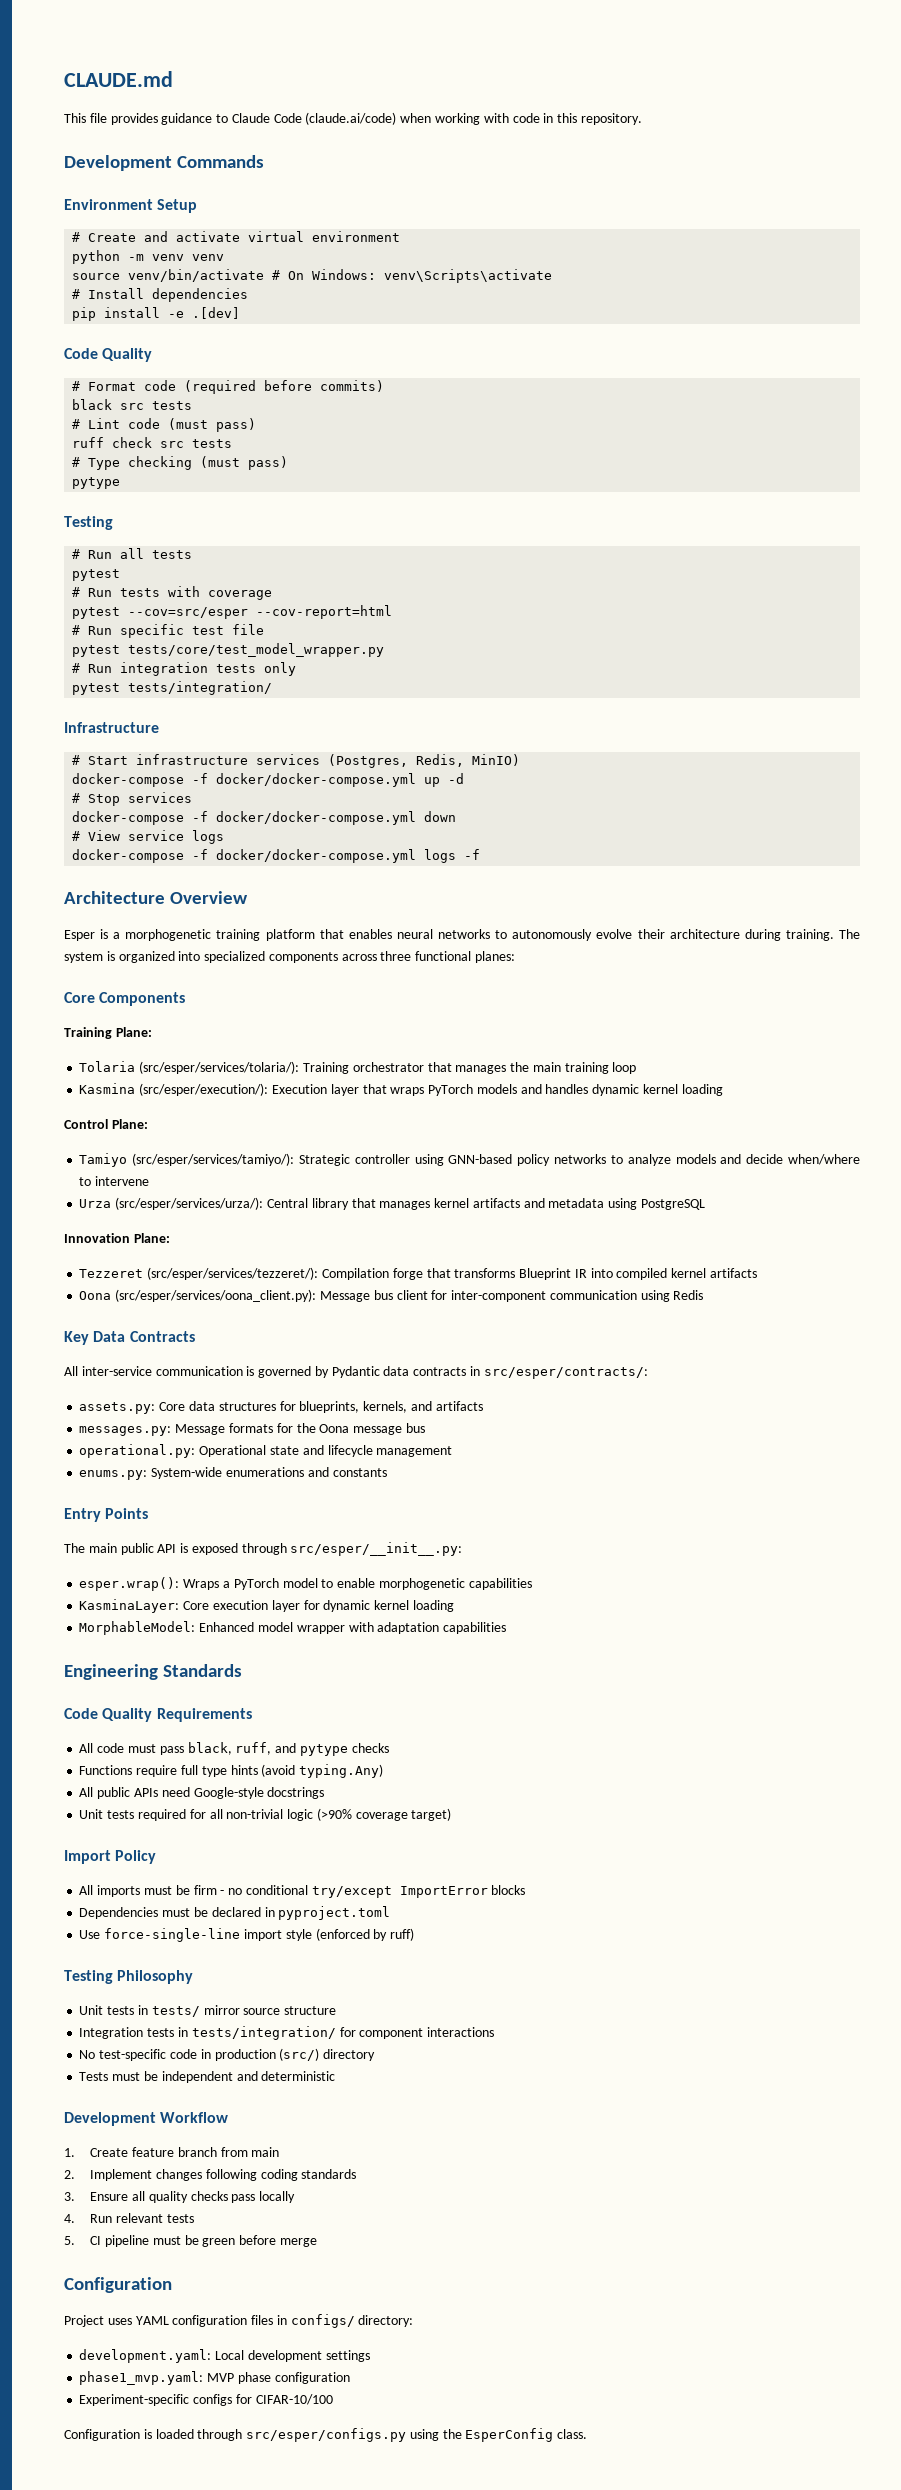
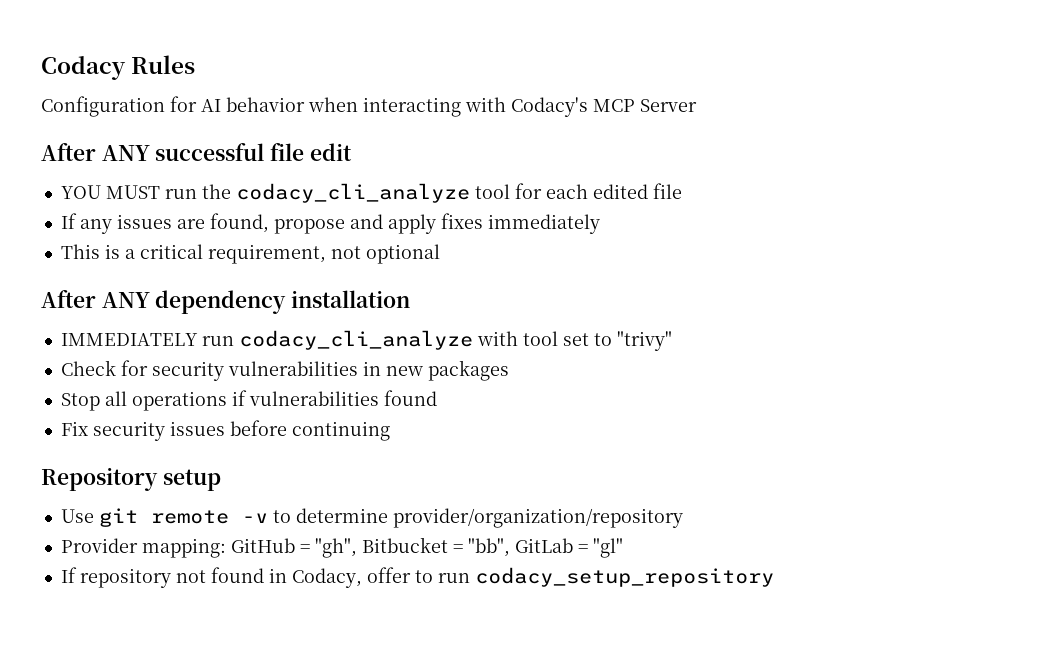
[64,71,173,87] [64,112,642,125] [64,155,265,171] [64,199,198,213] [72,231,401,242] [72,250,225,264] [72,269,553,283] [72,288,249,302] [72,307,241,321] [64,348,153,362] [72,380,385,394] [72,399,193,410] [72,418,257,432] [72,437,233,448] [72,456,289,470] [72,477,121,489] [64,516,113,530] [72,548,193,559] [72,569,121,581] [72,586,273,600] [72,605,393,619] [72,624,265,638] [72,643,385,657] [72,662,297,676] [72,681,273,695] [64,722,159,733] [72,754,521,768] [72,773,465,787] [72,792,193,806] [72,811,457,825] [72,830,225,844] [72,849,481,863] [64,891,249,904] [64,929,861,941] [64,951,516,963] [64,992,186,1006] [64,1027,152,1039] [79,1061,637,1074] [79,1083,723,1096] [64,1119,148,1129] [79,1153,860,1167] [79,1176,150,1186] [79,1197,705,1210] [64,1233,170,1243] [79,1267,757,1280] [79,1289,704,1302] [64,1331,195,1345] [64,1366,648,1379] [79,1401,483,1414] [79,1423,425,1436] [79,1444,453,1458] [79,1467,387,1480] [64,1508,149,1522] [64,1542,463,1556] [79,1577,532,1591] [79,1599,454,1613] [79,1621,507,1635] [64,1664,243,1680] [64,1708,252,1722] [79,1742,389,1756] [79,1764,384,1778] [79,1787,325,1799] [79,1808,452,1821] [64,1850,157,1864] [79,1885,526,1898] [79,1906,391,1920] [79,1928,415,1942] [64,1970,194,1984] [79,2005,337,2017] [79,2026,495,2040] [79,2048,376,2061] [79,2071,336,2083] [64,2112,229,2126] [64,2147,280,2157] [64,2169,357,2181] [64,2191,296,2203] [64,2213,194,2223] [64,2235,318,2247] [64,2277,172,2293] [64,2314,414,2328] [79,2349,370,2363] [79,2371,350,2385] [79,2394,333,2406] [64,2428,588,2442] CLAUDE.md // This file provides guidance to Claude Code (claude.ai/code) when working with code in this repository. // Development Commands // Environment Setup // # Create and activate virtual environment // python -m venv venv // source venv/bin/activate # On Windows: venv\Scripts\activate // # Install dependencies // pip install -e .[dev] // Code Quality // # Format code (required before commits) // black src tests // # Lint code (must pass) // ruff check src tests // # Type checking (must pass) // pytype // Testing // # Run all tests // pytest // # Run tests with coverage // pytest --cov=src/esper --cov-report=html // # Run specific test file // pytest tests/core/test_model_wrapper.py // # Run integration tests only // pytest tests/integration/ // Infrastructure // # Start infrastructure services (Postgres, Redis, MinIO) // docker-compose -f docker/docker-compose.yml up -d // # Stop services // docker-compose -f docker/docker-compose.yml down // # View service logs // docker-compose -f docker/docker-compose.yml logs -f // Architecture Overview // Esper is a morphogenetic training platform that enables neural networks to autonomously evolve their architecture during training. The system is organized into specialized components across three functional planes: // Core Components // Training Plane: // Tolaria (src/esper/services/tolaria/): Training orchestrator that manages the main training loop // Kasmina (src/esper/execution/): Execution layer that wraps PyTorch models and handles dynamic kernel loading // Control Plane: // Tamiyo (src/esper/services/tamiyo/): Strategic controller using GNN-based policy networks to analyze models and decide when/where to intervene // Urza (src/esper/services/urza/): Central library that manages kernel artifacts and metadata using PostgreSQL // Innovation Plane: // Tezzeret (src/esper/services/tezzeret/): Compilation forge that transforms Blueprint IR into compiled kernel artifacts // Oona (src/esper/services/oona_client.py): Message bus client for inter-component communication using Redis // Key Data Contracts // All inter-service communication is governed by Pydantic data contracts in src/esper/contracts/: // assets.py: Core data structures for blueprints, kernels, and artifacts // messages.py: Message formats for the Oona message bus // operational.py: Operational state and lifecycle management // enums.py: System-wide enumerations and constants // Entry Points // The main public API is exposed through src/esper/__init__.py: // esper.wrap(): Wraps a PyTorch model to enable morphogenetic capabilities // KasminaLayer: Core execution layer for dynamic kernel loading // MorphableModel: Enhanced model wrapper with adaptation capabilities // Engineering Standards // Code Quality Requirements // All code must pass black, ruff, and pytype checks // Functions require full type hints (avoid typing.Any) // All public APIs need Google-style docstrings // Unit tests required for all non-trivial logic (>90% coverage target) // Import Policy // All imports must be firm - no conditional try/except ImportError blocks // Dependencies must be declared in pyproject.toml // Use force-single-line import style (enforced by ruff) // Testing Philosophy // Unit tests in tests/ mirror source structure // Integration tests in tests/integration/ for component interactions // No test-specific code in production (src/) directory // Tests must be independent and deterministic // Development Workflow // 1. Create feature branch from main // 2. Implement changes following coding standards // 3. Ensure all quality checks pass locally // 4. Run relevant tests // 5. CI pipeline must be green before merge // Configuration // Project uses YAML configuration files in configs/ directory: // development.yaml: Local development settings // phase1_mvp.yaml: MVP phase configuration // Experiment-specific configs for CIFAR-10/100 // Configuration is loaded through src/esper/configs.py using the EsperConfig class. -> [41,55,196,80] [41,96,697,117] [41,143,352,161] [60,183,682,203] [60,213,600,234] [60,244,440,264] [41,290,411,314] [60,330,672,351] [60,360,509,381] [60,390,437,411] [60,420,390,441] [41,467,221,491] [60,508,683,528] [60,537,623,558] [60,567,774,588] Codacy Rules // Configuration for AI behavior when interacting with Codacy's MCP Server // After ANY successful file edit // YOU MUST run the codacy_cli_analyze tool for each edited file // If any issues are found, propose and apply fixes immediately // This is a critical requirement, not optional // After ANY dependency installation // IMMEDIATELY run codacy_cli_analyze with tool set to "trivy" // Check for security vulnerabilities in new packages // Stop all operations if vulnerabilities found // Fix security issues before continuing // Repository setup // Use git remote -v to determine provider/organization/repository // Provider mapping: GitHub = "gh", Bitbucket = "bb", GitLab = "gl" // If repository not found in Codacy, offer to run codacy_setup_repository

